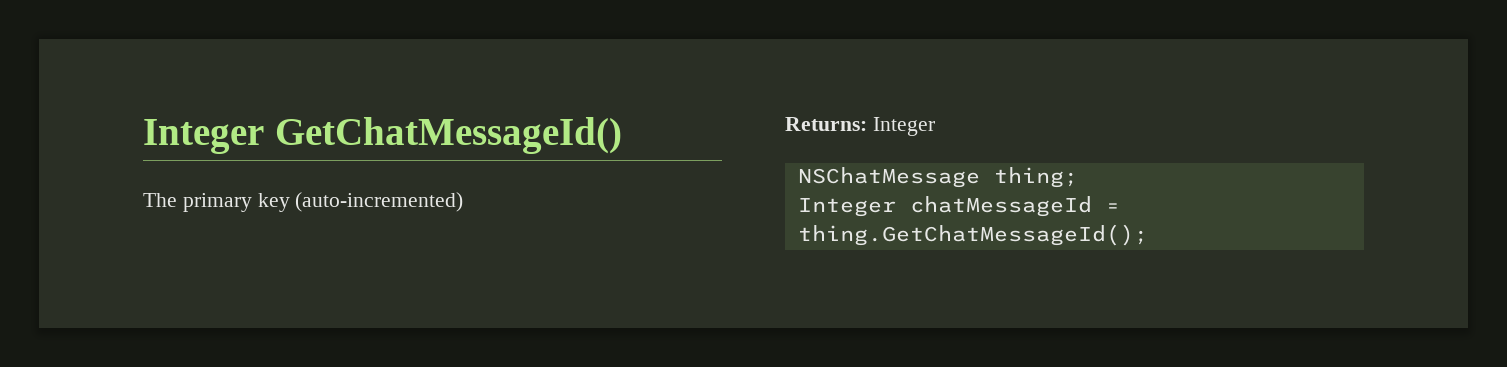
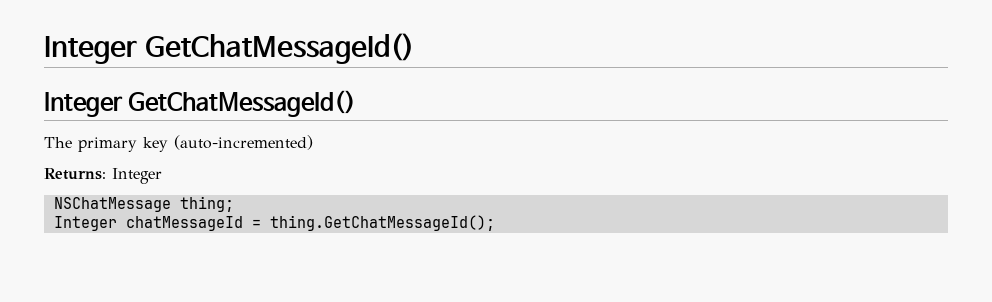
[143,117,622,154] Integer GetChatMessageId() -> [44,33,414,64] [44,90,357,117] Integer GetChatMessageId() // Integer GetChatMessageId()

